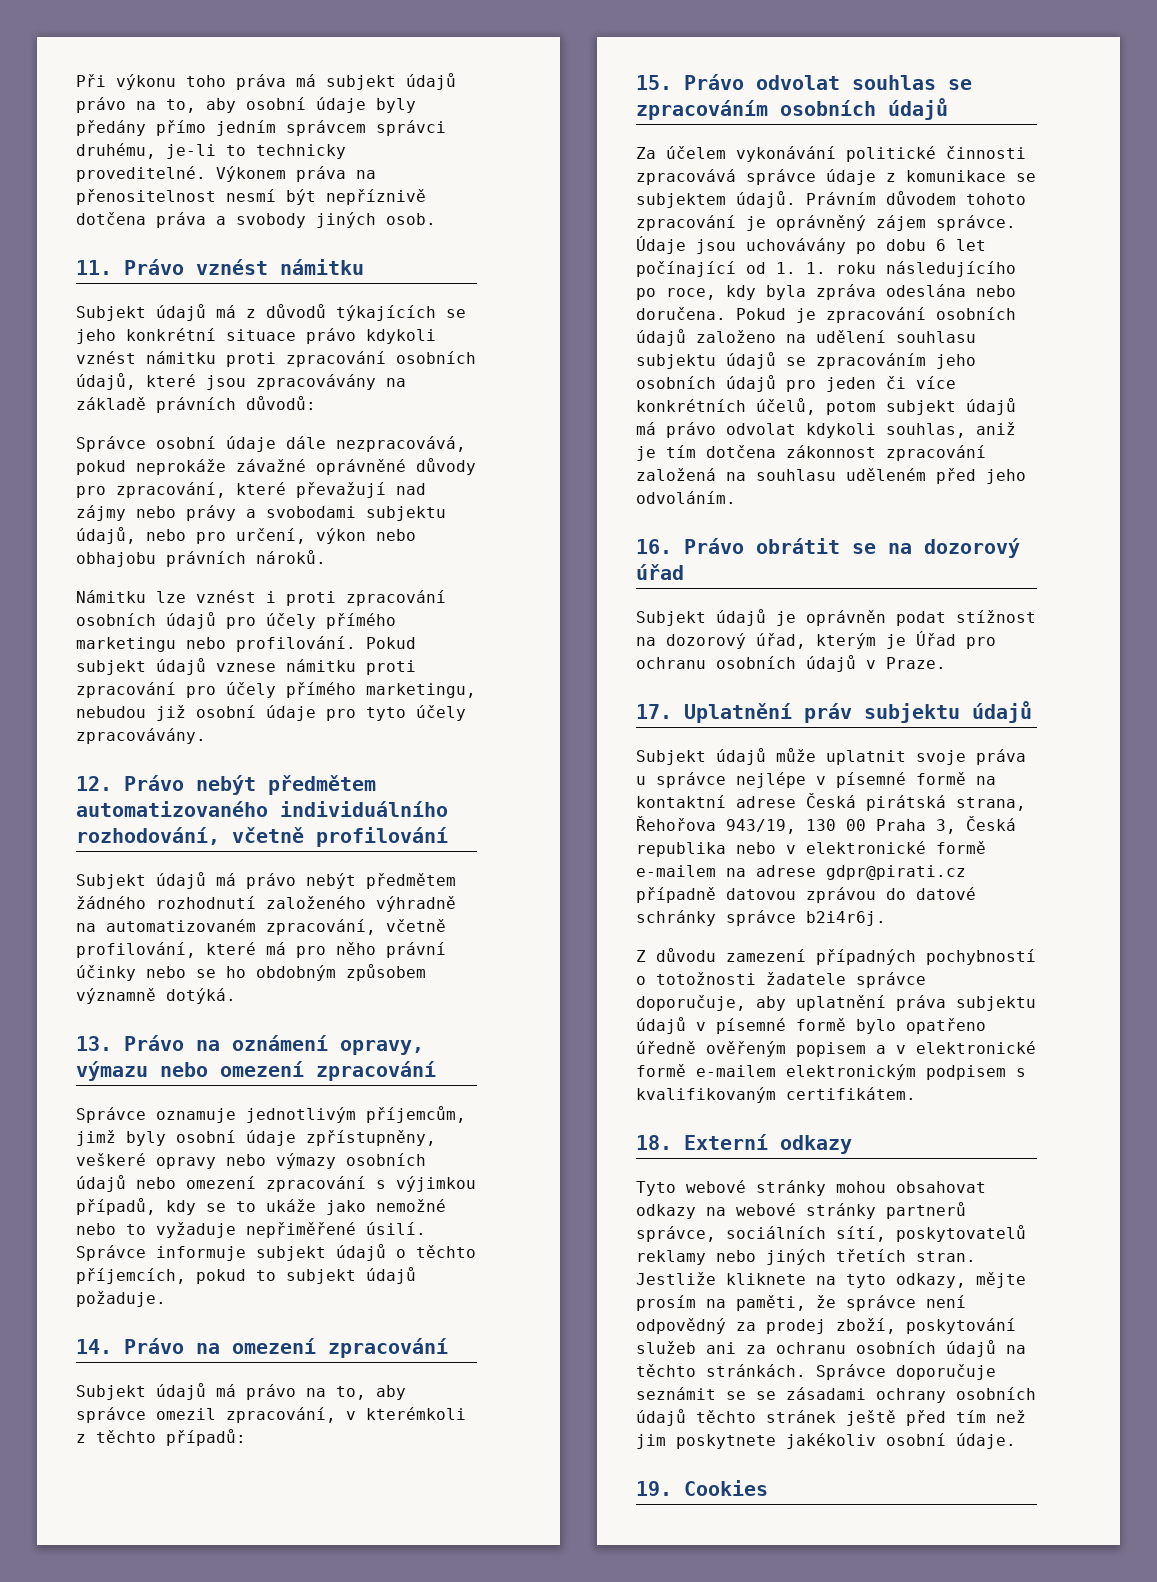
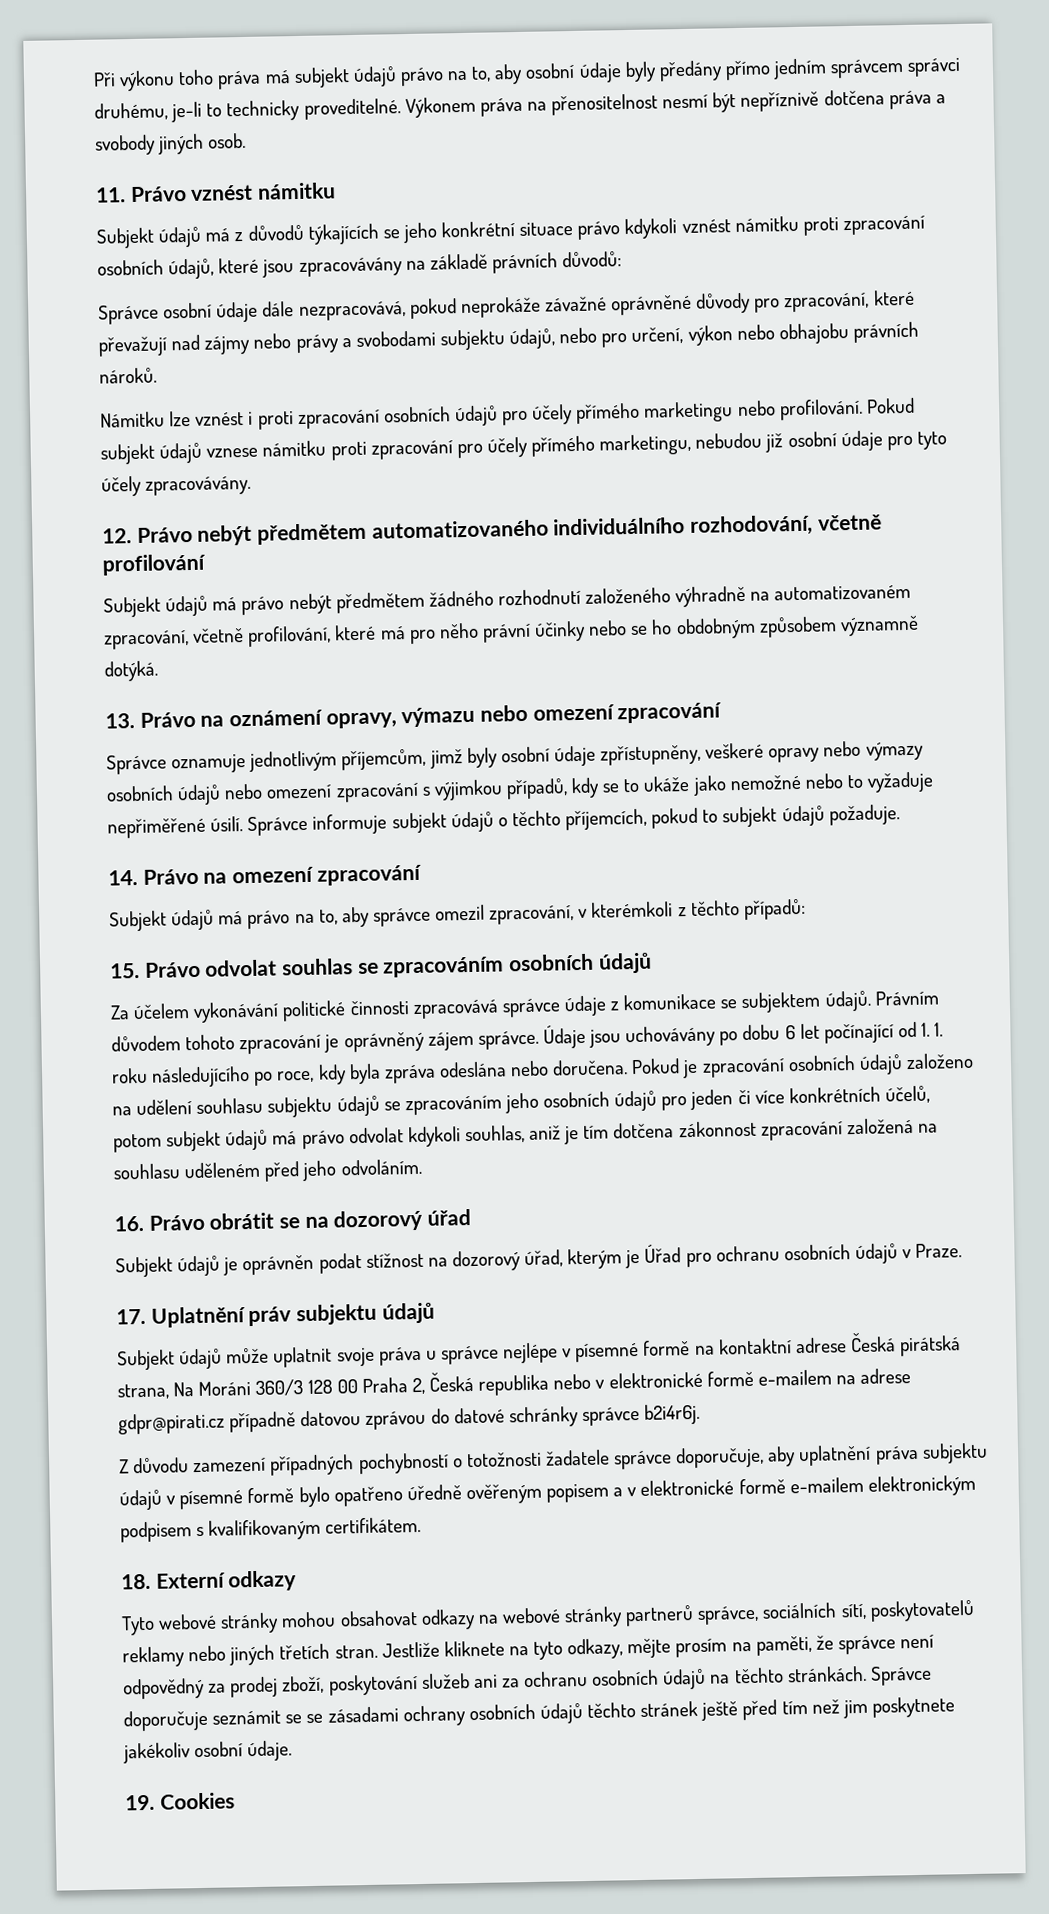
[636,816,836,834] Řehořova 943/19, 130 -> [173,1379,333,1397] Na Moráni 360/3 128
[936,819,956,834] 3, -> [411,1377,425,1395] 2,

